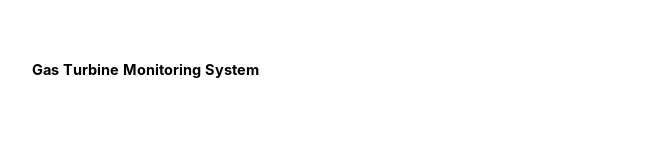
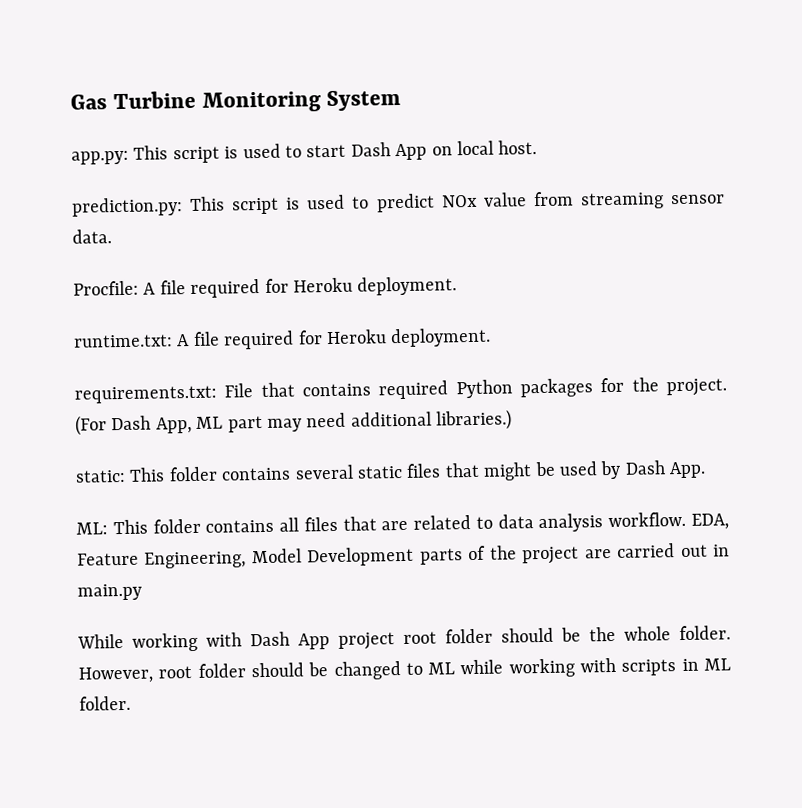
(259, 71) none -> [71,140,538,165] [72,191,726,217] [72,229,112,244] [73,276,458,299] [73,327,492,350] [74,377,728,404] [75,409,513,436] [75,460,707,483] [76,511,729,535] [77,543,730,569] [77,583,142,601] [77,625,731,652] [78,657,731,684] [79,695,131,711] // app.py: This script is used to start Dash App on local host. // prediction.py: This script is used to predict NOx value from streaming sensor data. // Procfile: A file required for Heroku deployment. // runtime.txt: A file required for Heroku deployment. // requirements.txt: File that contains required Python packages for the project. (For Dash App, ML part may need additional libraries.) // static: This folder contains several static files that might be used by Dash App. // ML: This folder contains all files that are related to data analysis workflow. EDA, Feature Engineering, Model Development parts of the project are carried out in main.py // While working with Dash App project root folder should be the whole folder. However, root folder should be changed to ML while working with scripts in ML folder.

